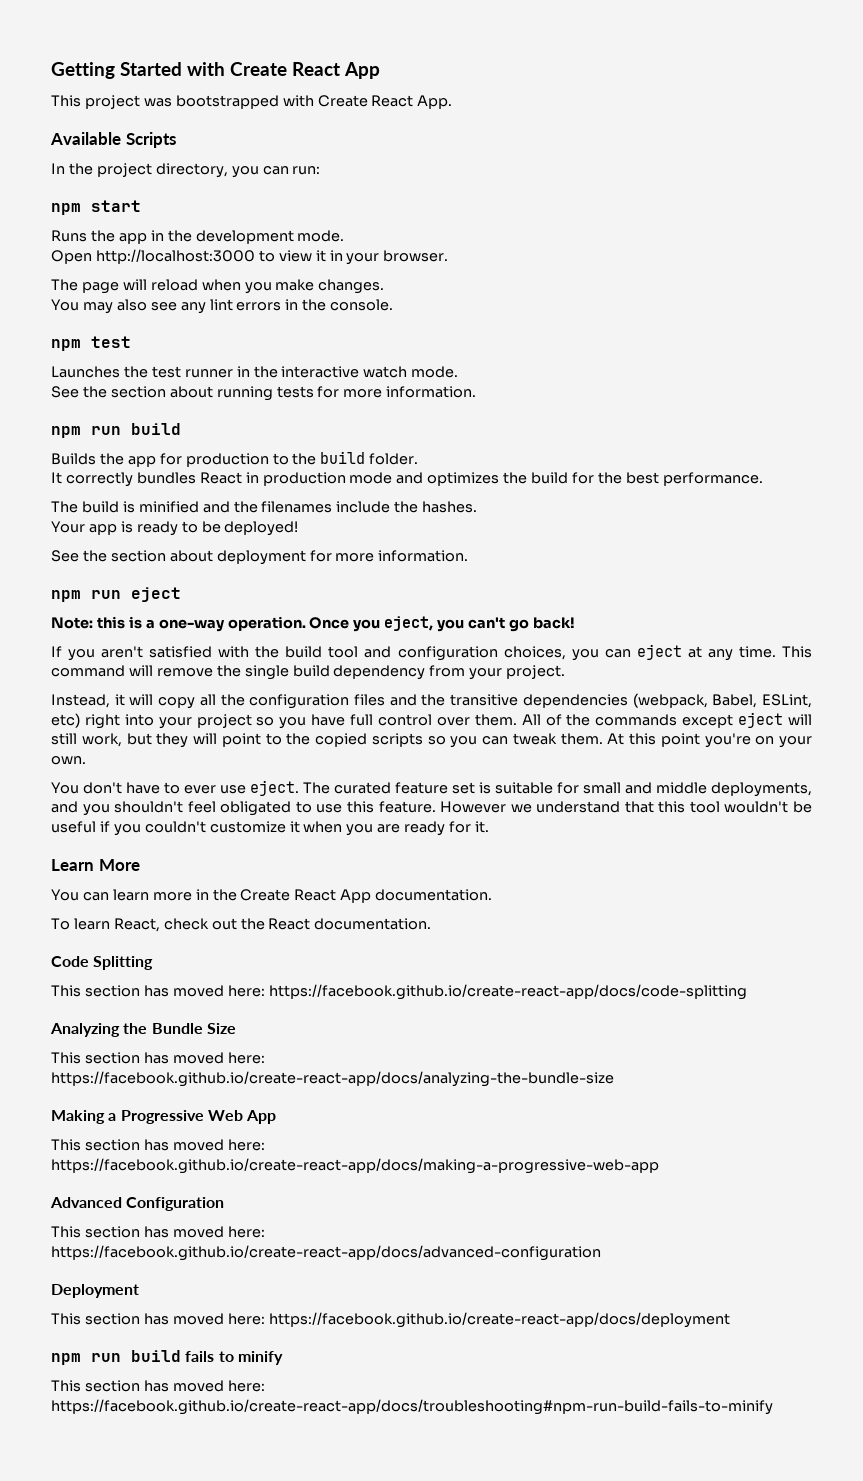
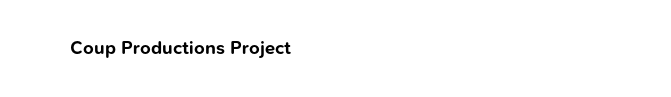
[51,62,380,79] [51,95,453,109] [50,132,176,148] [51,163,321,178] [51,200,141,215] [51,230,345,244] [51,249,449,265] [51,279,385,294] [51,299,394,314] [51,336,131,351] [51,366,459,378] [51,386,477,401] [51,423,181,438] [51,451,419,467] [51,472,763,487] [51,501,478,513] [51,521,299,536] [51,550,469,565] [51,587,181,602] [51,616,575,632] [51,644,812,661] [51,665,566,680] [51,693,812,709] [51,712,813,729] [51,733,812,748] [51,756,86,765] [51,780,812,797] [51,801,812,816] [51,821,490,836] [51,859,140,871] [51,889,493,903] [51,918,432,932] [51,956,154,970] [51,984,747,1000] [50,1023,236,1037] [51,1052,265,1064] [51,1071,614,1087] [51,1110,277,1124] [51,1139,265,1151] [51,1158,659,1174] [50,1197,225,1211] [51,1226,265,1238] [51,1245,601,1261] [51,1284,139,1298] [51,1312,730,1328] [51,1350,283,1365] [51,1380,265,1392] [51,1399,773,1415] Getting Started with Create React App // This project was bootstrapped with Create React App. // Available Scripts // In the project directory, you can run: // npm start // Runs the app in the development mode. // Open http://localhost:3000 to view it in your browser. // The page will reload when you make changes. // You may also see any lint errors in the console. // npm test // Launches the test runner in the interactive watch mode. // See the section about running tests for more information. // npm run build // Builds the app for production to the build folder. // It correctly bundles React in production mode and optimizes the build for the best performance. // The build is minified and the filenames include the hashes. // Your app is ready to be deployed! // See the section about deployment for more information. // npm run eject // Note: this is a one-way operation. Once you eject, you can't go back! // If you aren't satisfied with the build tool and configuration choices, you can eject at any time. This command will remove the single build dependency from your project. // Instead, it will copy all the configuration files and the transitive dependencies (webpack, Babel, ESLint, etc) right into your project so you have full control over them. All of the commands except eject will still work, but they will point to the copied scripts so you can tweak them. At this point you're on your own. // You don't have to ever use eject. The curated feature set is suitable for small and middle deployments, and you shouldn't feel obligated to use this feature. However we understand that this tool wouldn't be useful if you couldn't customize it when you are ready for it. // Learn More // You can learn more in the Create React App documentation. // To learn React, check out the React documentation. // Code Splitting // This section has moved here: https://facebook.github.io/create-react-app/docs/code-splitting // Analyzing the Bundle Size // This section has moved here: https://facebook.github.io/create-react-app/docs/analyzing-the-bundle-size // Making a Progressive Web App // This section has moved here: https://facebook.github.io/create-react-app/docs/making-a-progressive-web-app // Advanced Configuration // This section has moved here: https://facebook.github.io/create-react-app/docs/advanced-configuration // Deployment // This section has moved here: https://facebook.github.io/create-react-app/docs/deployment // npm run build fails to minify // This section has moved here: https://facebook.github.io/create-react-app/docs/troubleshooting#npm-run-build-fails-to-minify -> [70,40,291,59] Coup Productions Project

